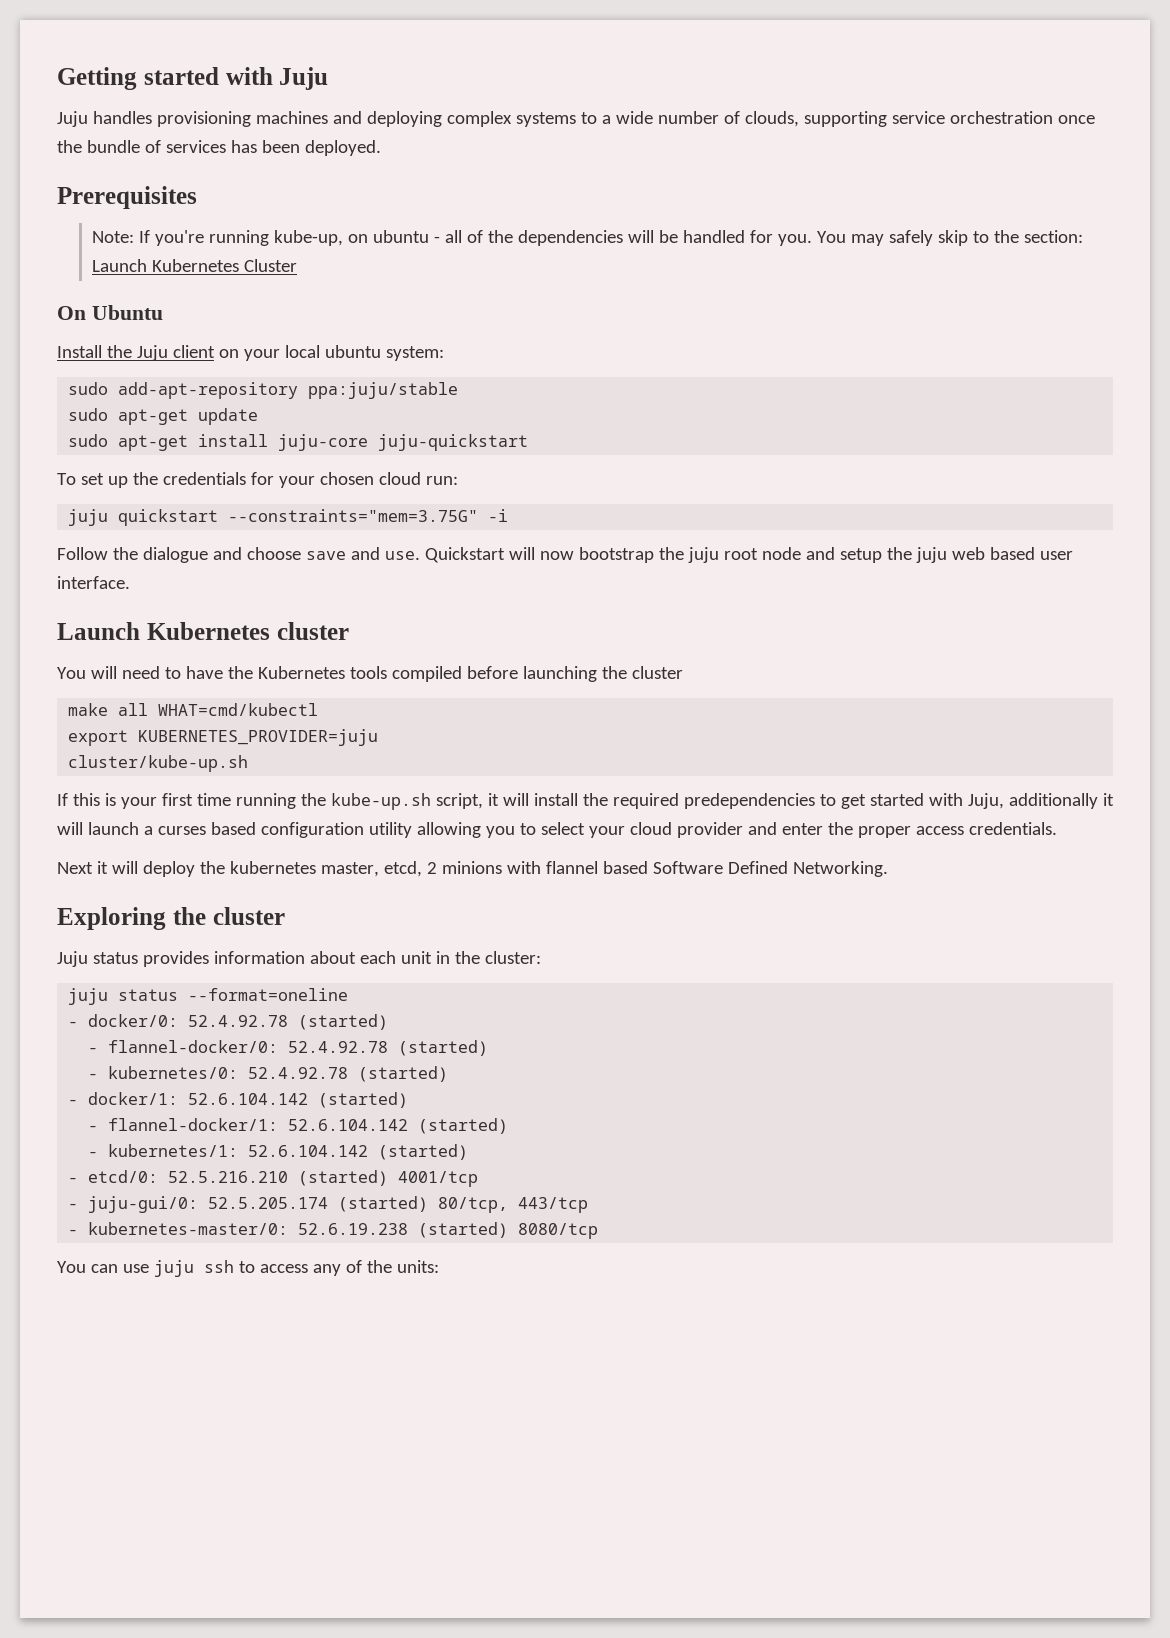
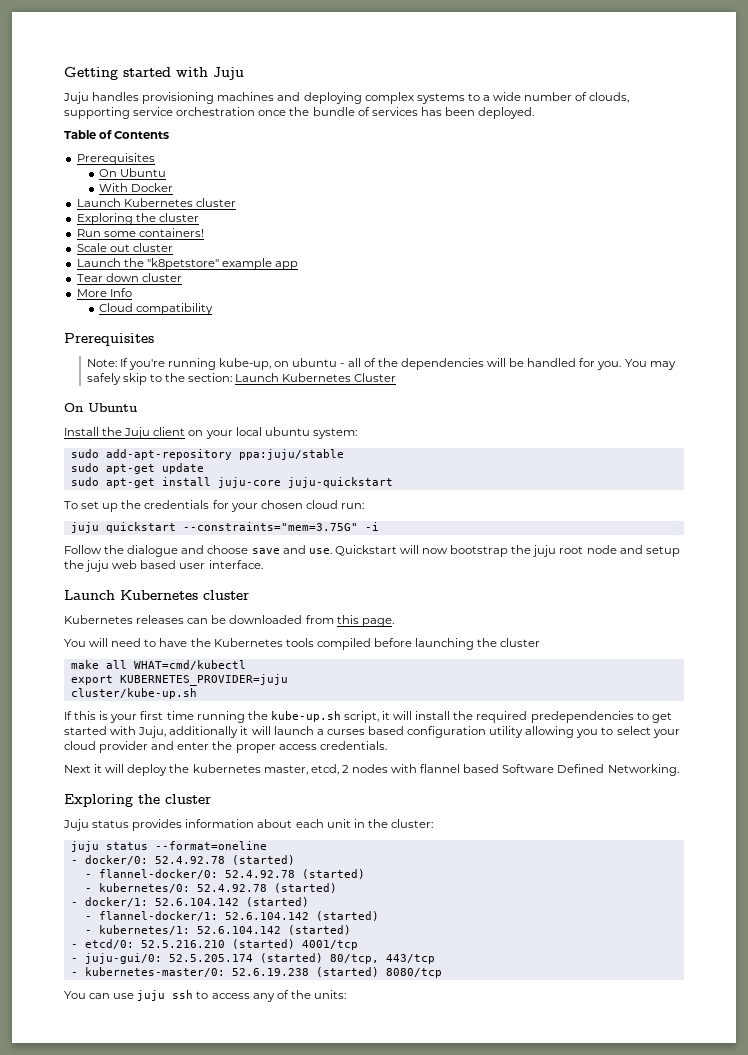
(381, 148) none -> [64,130,170,139] [76,153,155,165] [99,168,167,177] [99,183,174,192] [76,198,236,207] [76,213,199,225] [76,228,204,237] [76,243,173,252] [76,258,299,270] [76,273,182,282] [76,288,132,297] [99,303,214,315] // Table of Contents // Prerequisites // On Ubuntu // With Docker // Launch Kubernetes cluster // Exploring the cluster // Run some containers! // Scale out cluster // Launch the "k8petstore" example app // Tear down cluster // More Info // Cloud compatibility
(349, 631) none -> [64,615,394,627] // Kubernetes releases can be downloaded from this page.
[441,861,502,874] minions -> [351,764,388,773] nodes

